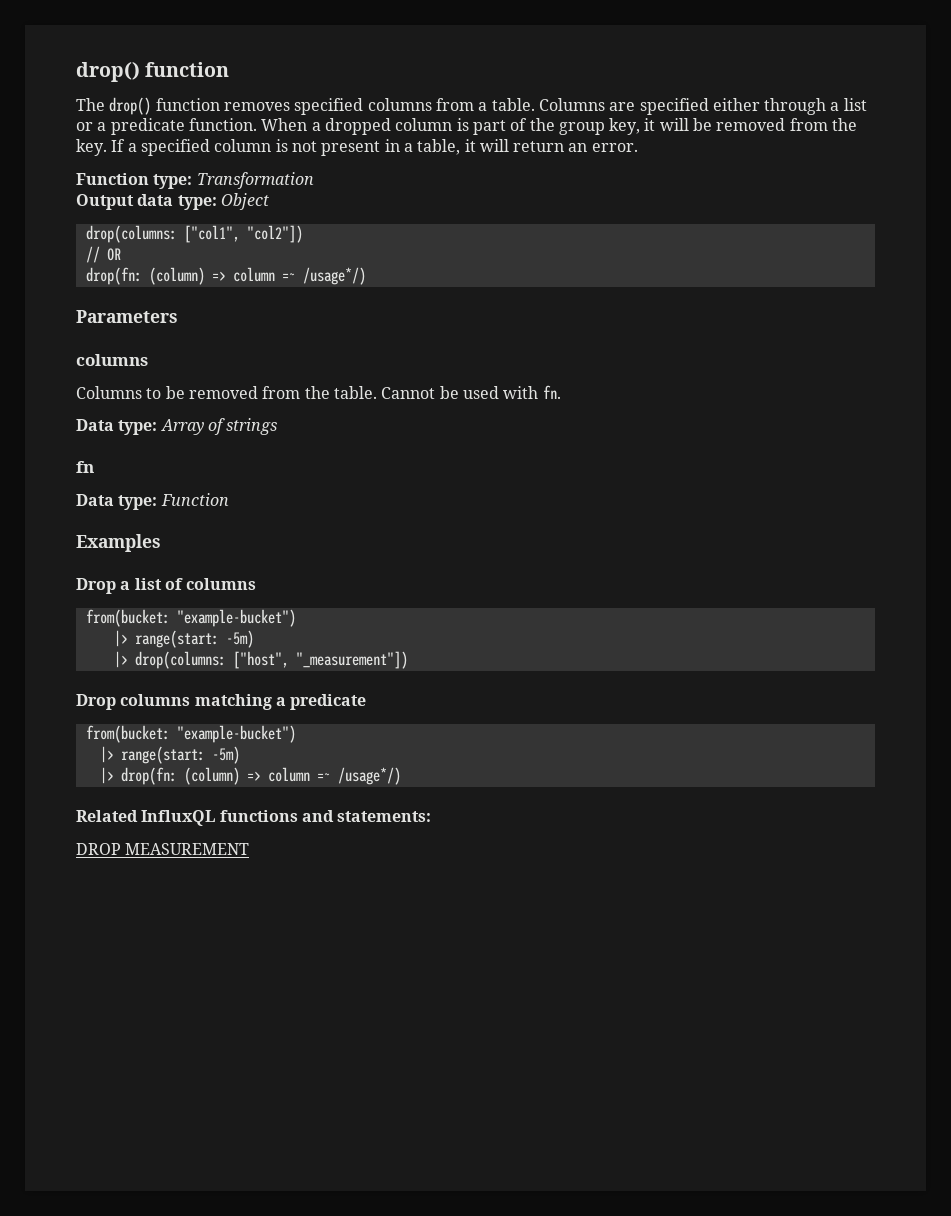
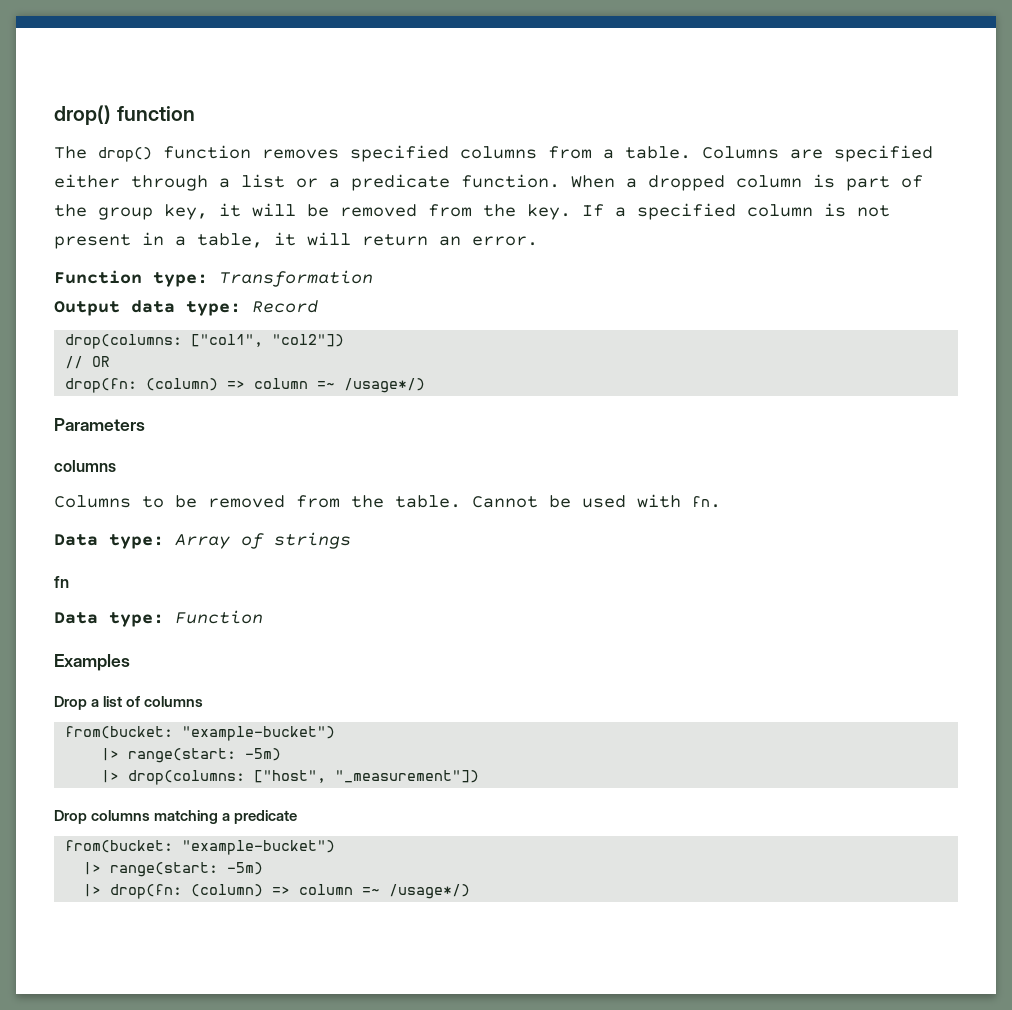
[220,193,269,210] Object -> [252,300,318,313] Record
[76,810,432,826] [76,843,250,855] // Related InfluxQL functions and statements: // DROP MEASUREMENT -> (471, 891) none

